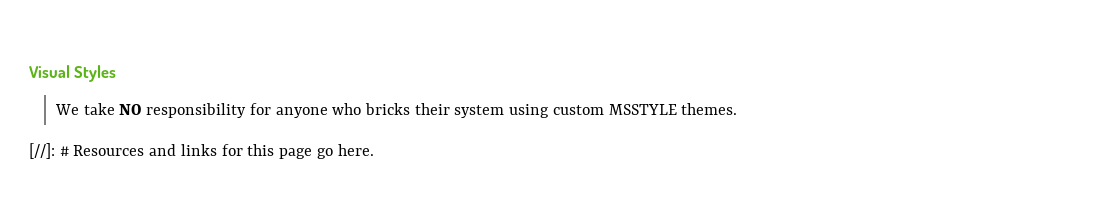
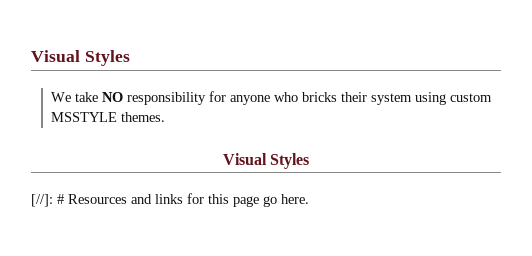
(738, 109) none -> [222,153,310,169] // Visual Styles

